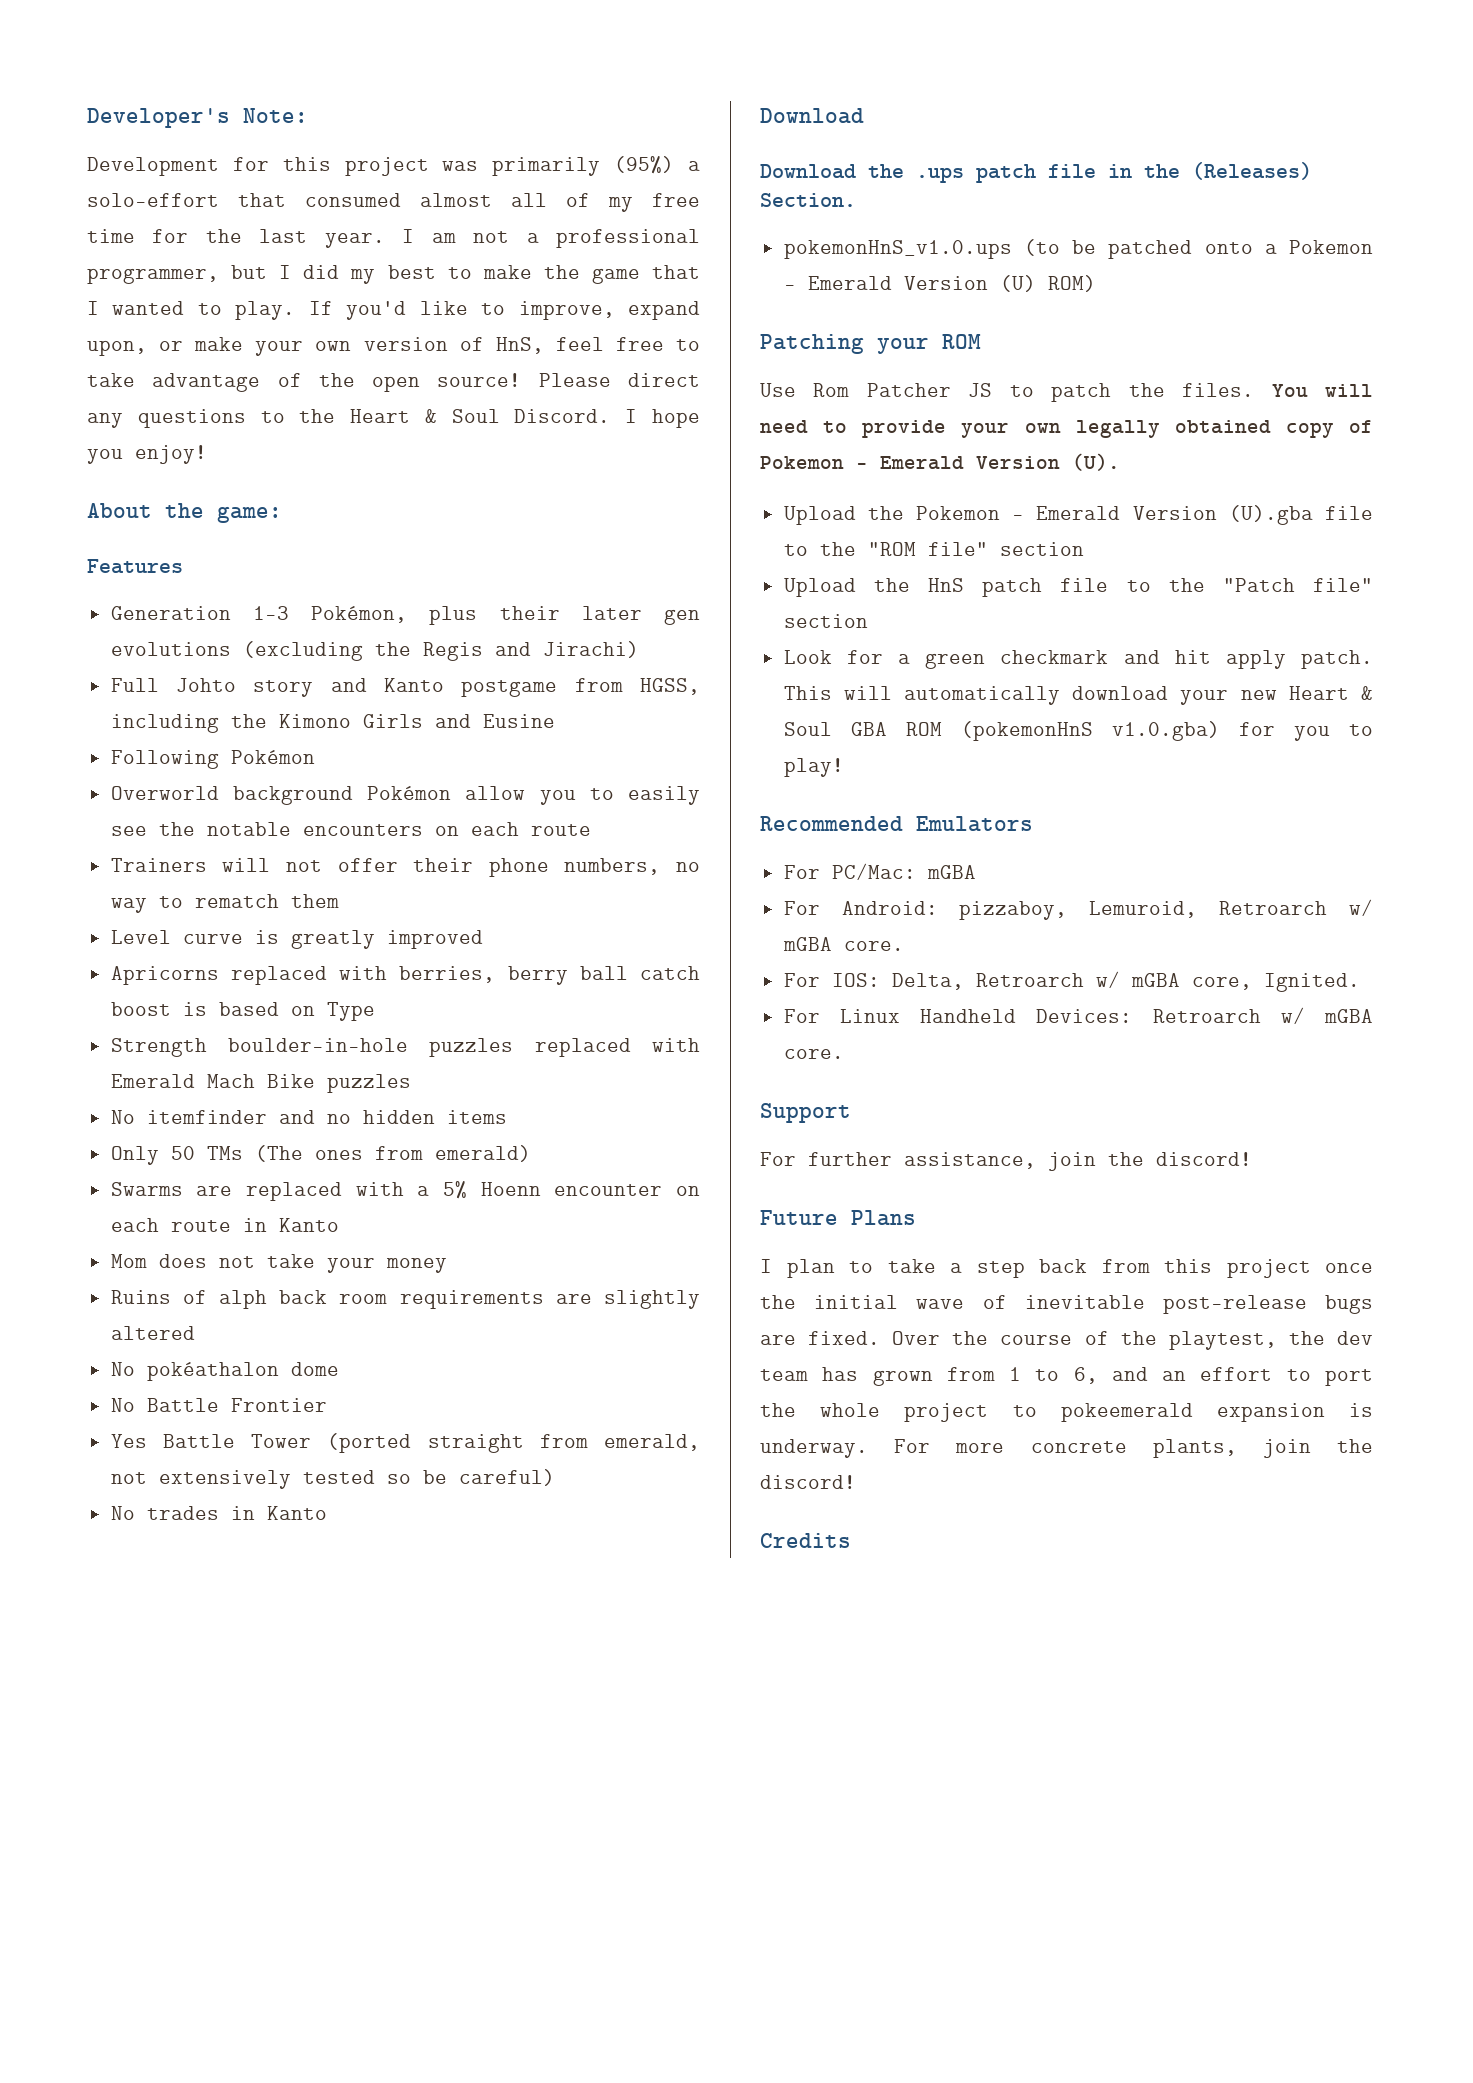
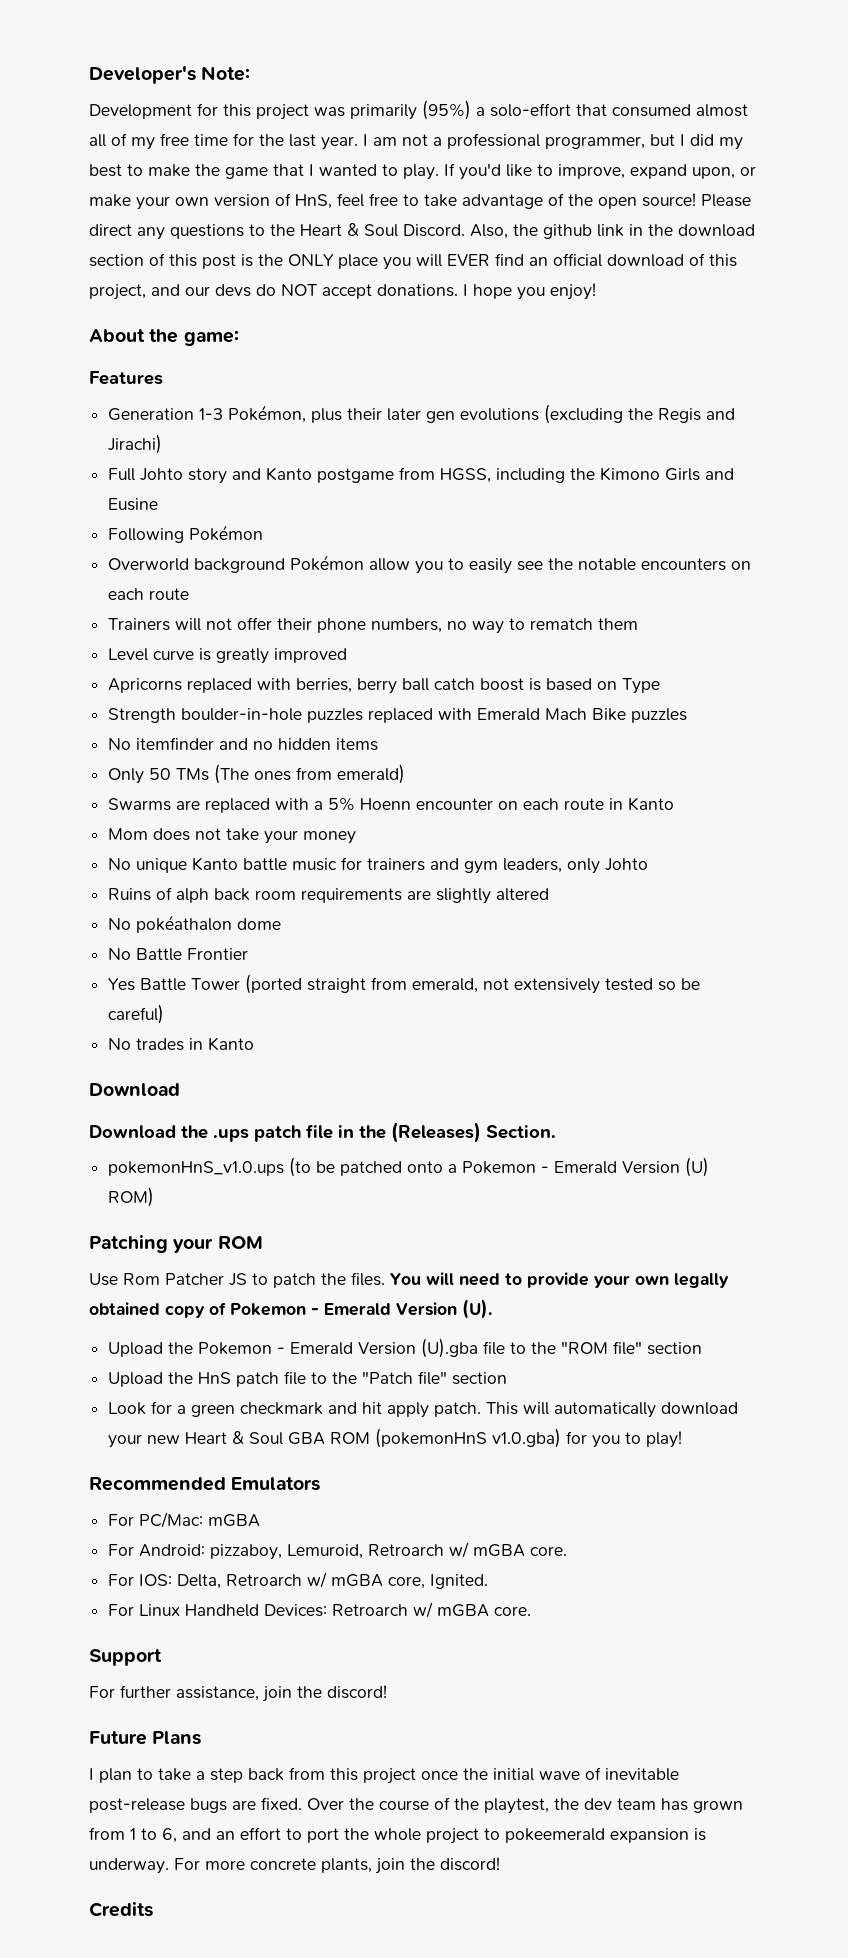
(611, 416) none -> [470,224,755,239] [89,253,737,270] [89,284,458,300] Also, the github link in the download section of this post is the ONLY place you will EVER find an official download of this project, and our devs do NOT accept donations.
(447, 1265) none -> [108,857,649,874] // No unique Kanto battle music for trainers and gym leaders, only Johto

